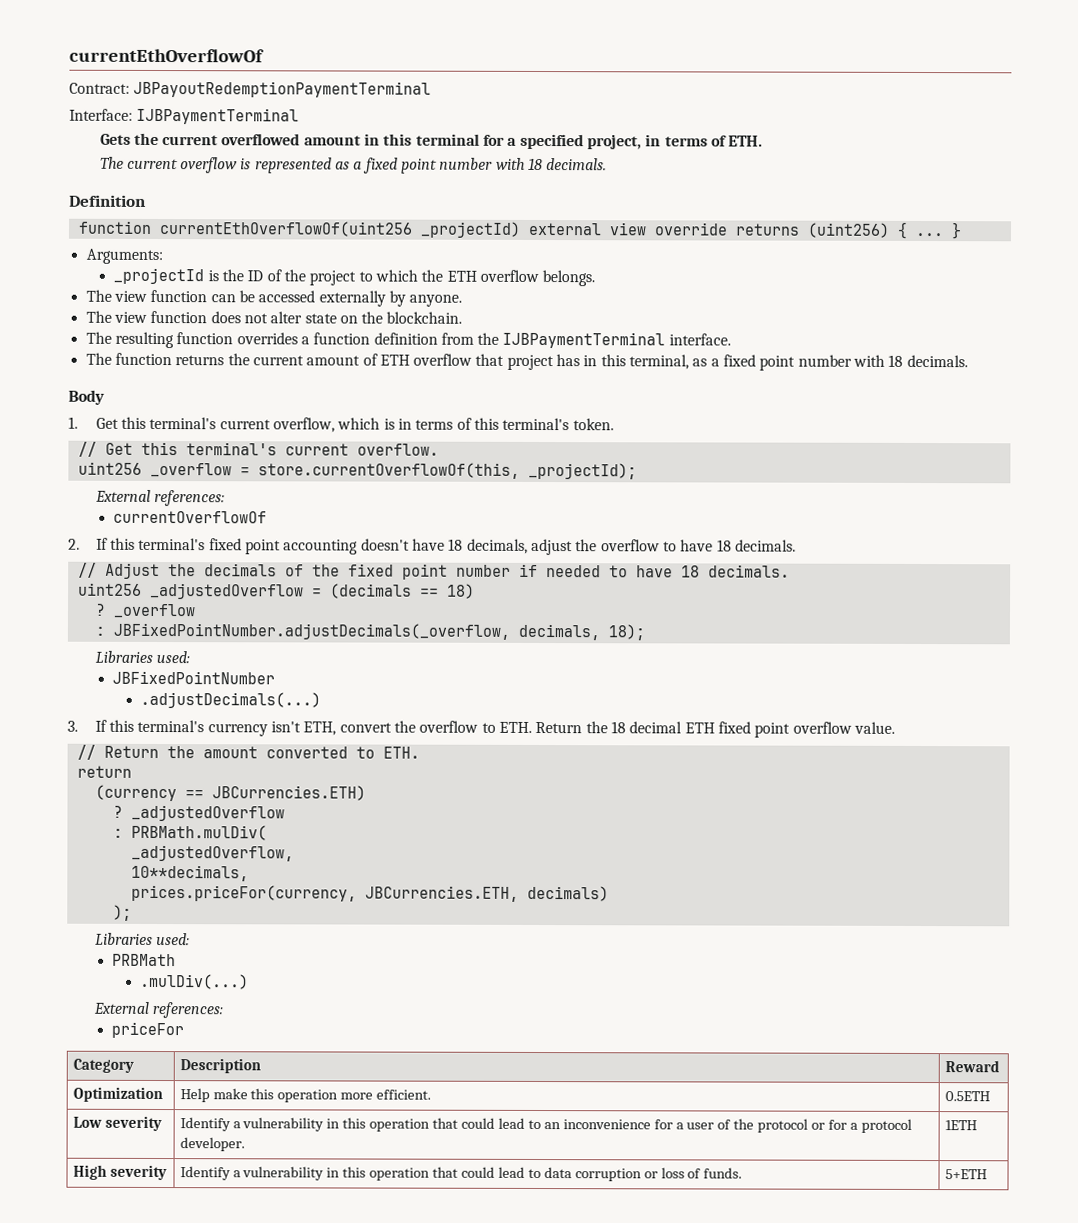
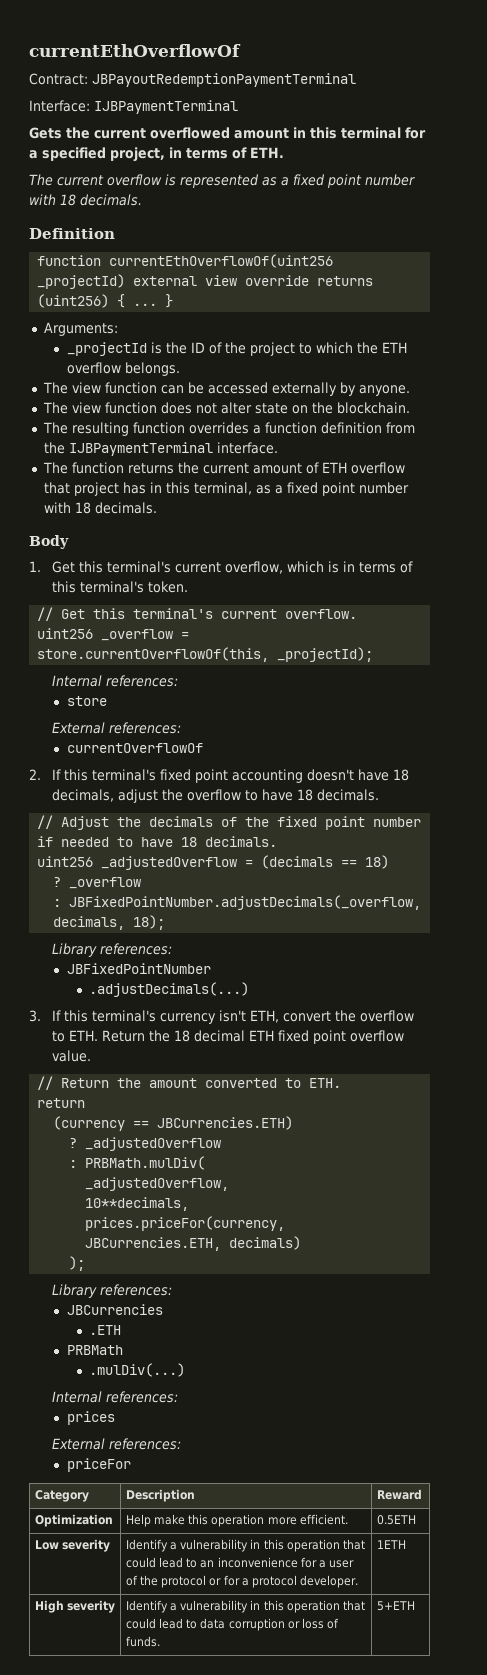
(637, 471) none -> [51,675,178,687] [66,696,107,706] // Internal references: // store
[94,650,191,664] Libraries used: -> [51,943,172,957] Library references:
[94,932,191,946] Libraries used: -> [51,1284,172,1298] [66,1304,163,1315] [89,1325,122,1335] Library references: // JBCurrencies // .ETH
(250, 981) none -> [51,1391,178,1403] [66,1411,115,1425] // Internal references: // prices

